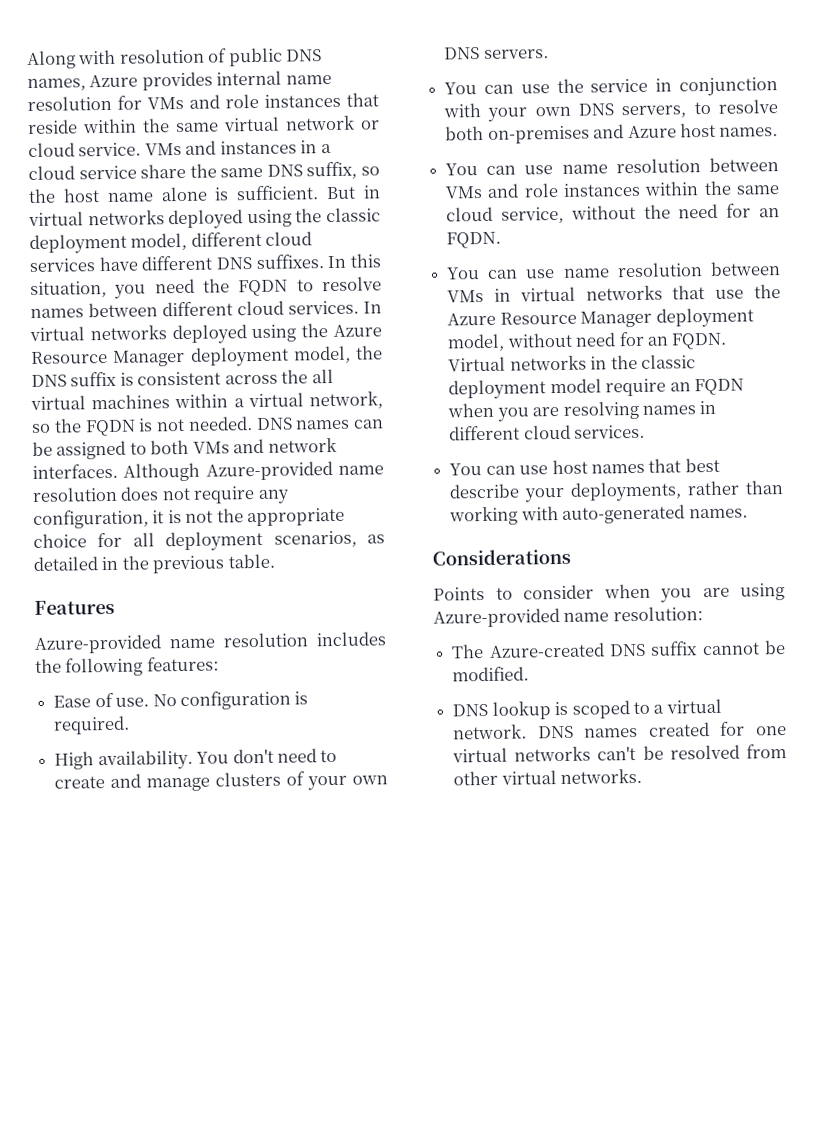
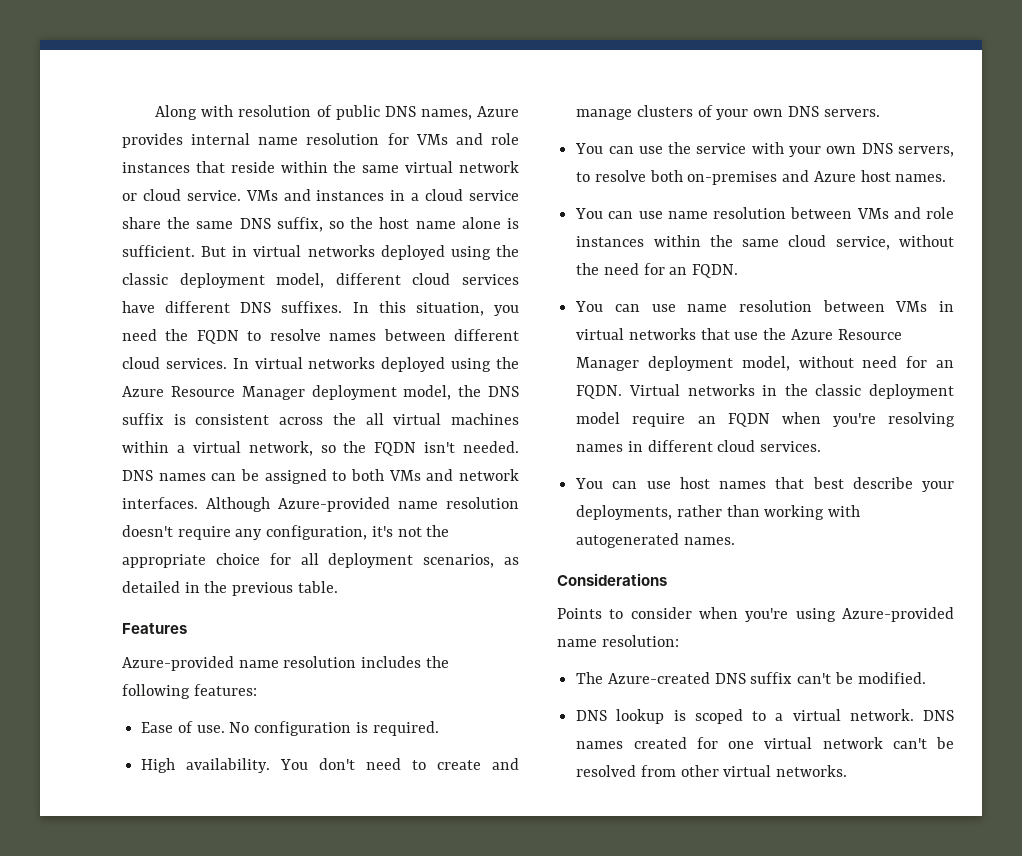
[138,418,185,432] is not -> [424,442,456,453] isn't
[120,486,191,501] does not -> [122,525,173,537] doesn't
[152,510,182,524] it is -> [371,526,393,537] it's
[655,77,778,97] in conjunction -> (747, 148) none
[496,406,560,422] you are -> [832,413,876,427] you're
[562,504,686,524] auto-generated -> [576,533,680,548] autogenerated
[660,587,730,603] you are -> [745,608,789,622] you're
[701,642,760,656] cannot -> [797,673,832,684] can't
[514,746,592,762] networks -> [822,737,883,749] network

